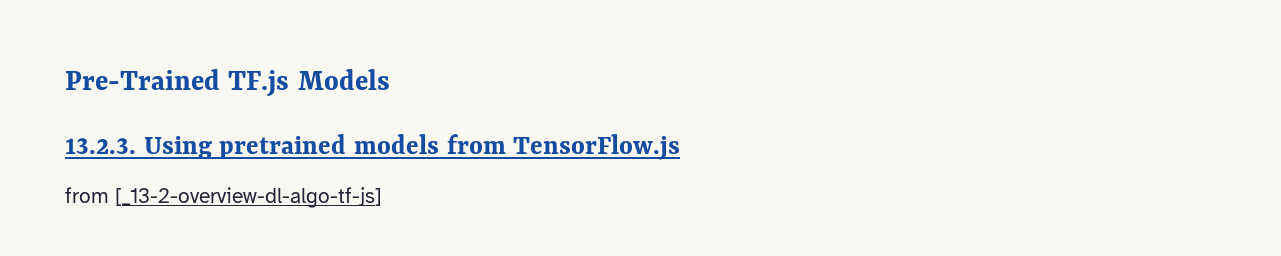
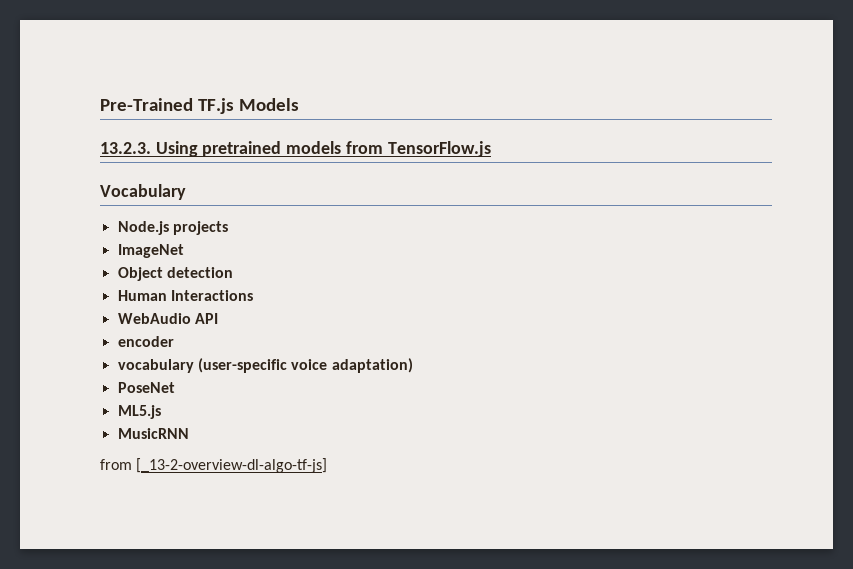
(681, 147) none -> [100,184,186,200] [117,221,228,235] [117,244,184,258] [117,267,233,281] [117,290,253,301] [117,313,218,324] [117,336,174,347] [117,358,413,373] [117,382,175,393] [117,405,161,419] [117,428,189,439] // Vocabulary // Node.js projects // ImageNet // Object detection // Human Interactions // WebAudio API // encoder // vocabulary (user-specific voice adaptation) // PoseNet // ML5.js // MusicRNN

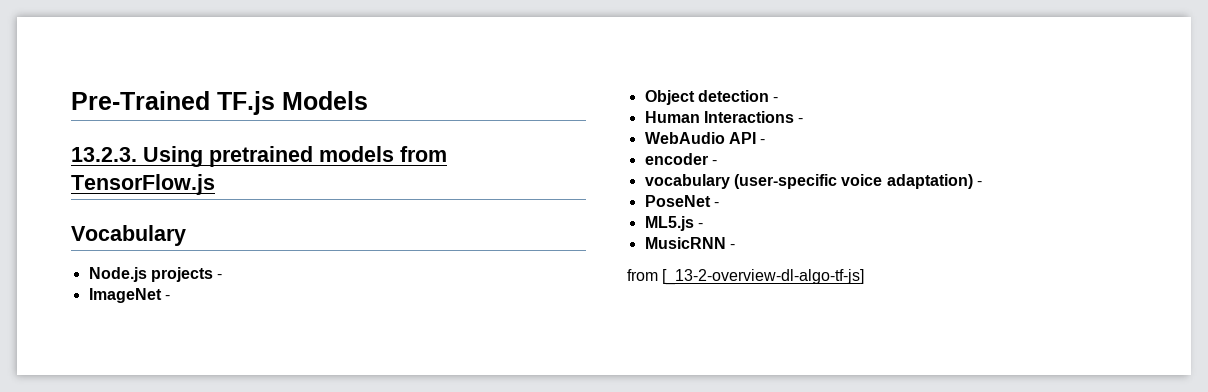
(228, 228) none -> [217,274,223,279] -
(184, 251) none -> [164,295,170,300] -
(233, 272) none -> [773,97,779,102] -
(253, 295) none -> [798,118,804,123] -
(218, 318) none -> [760,139,766,144] -
(174, 341) none -> [711,160,717,165] -
(413, 365) none -> [976,181,982,186] -
(175, 387) none -> [713,202,719,207] -
(161, 412) none -> [697,223,703,228] -
(189, 433) none -> [729,244,735,249] -

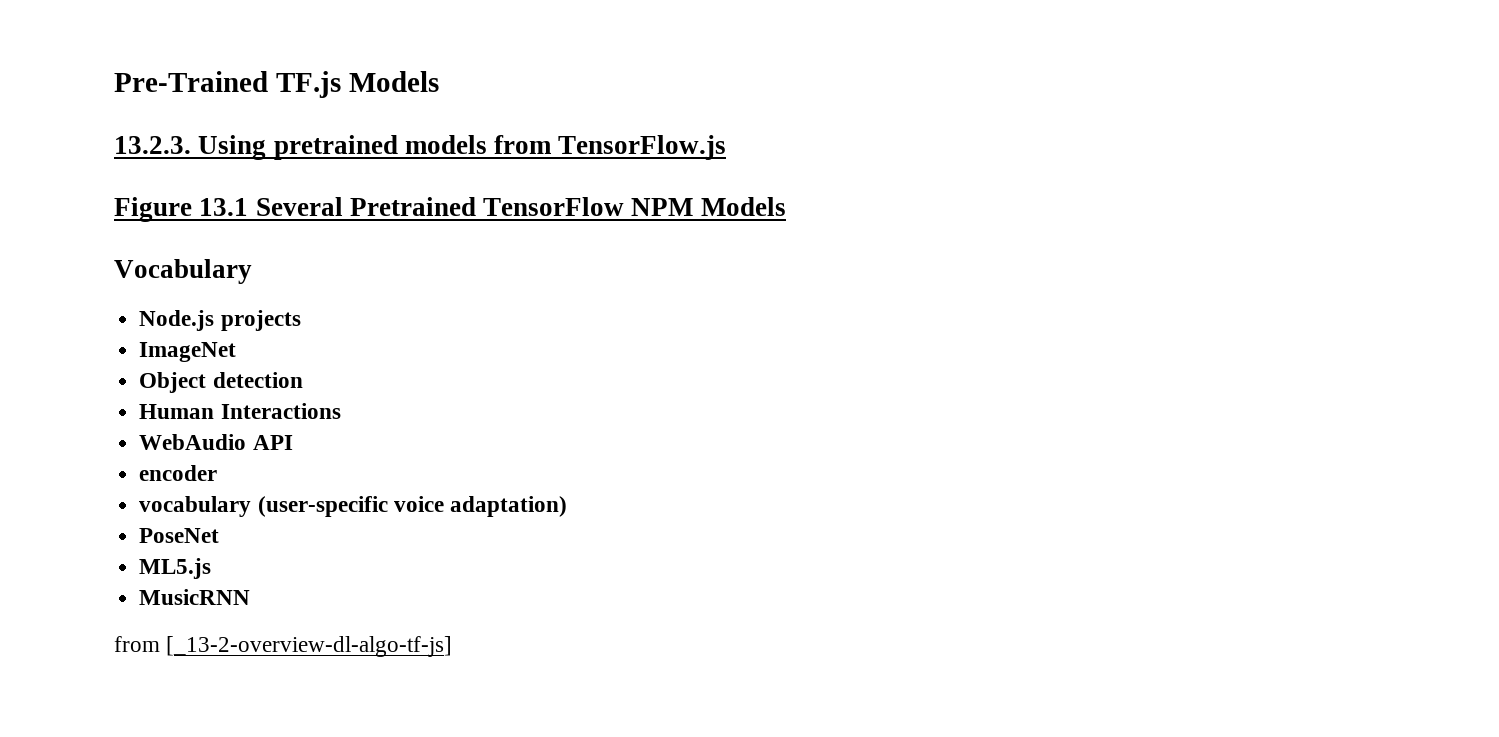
(215, 184) none -> [114,197,786,222] // Figure 13.1 Several Pretrained TensorFlow NPM Models
[217,274,223,279] - -> (301, 320) none
[164,295,170,300] - -> (237, 352) none
[773,97,779,102] - -> (303, 380) none
[798,118,804,123] - -> (341, 411) none
[760,139,766,144] - -> (293, 442) none
[711,160,717,165] - -> (218, 473) none
[976,181,982,186] - -> (567, 506) none
[713,202,719,207] - -> (220, 535) none
[697,223,703,228] - -> (212, 568) none
[729,244,735,249] - -> (251, 597) none

